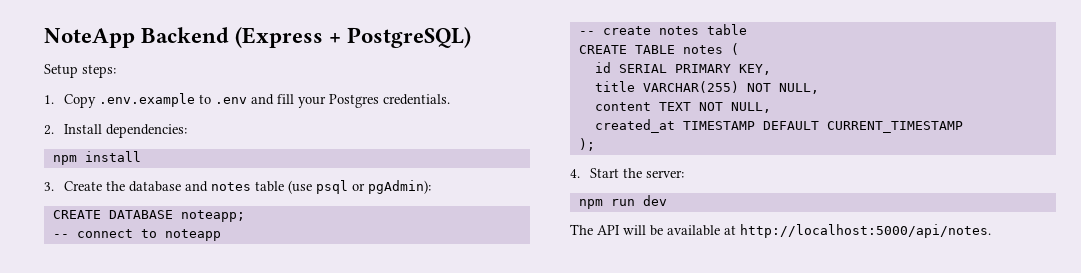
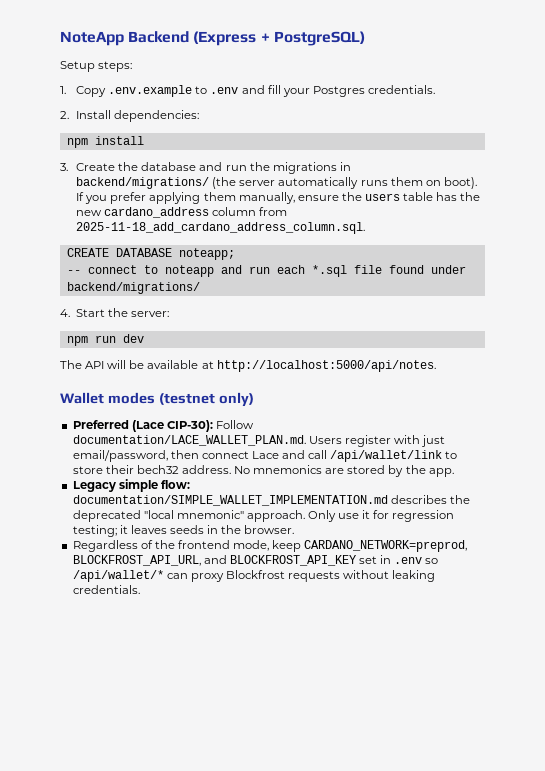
[211,180,432,194] notes table (use psql or pgAdmin): -> [225,162,351,174] [76,177,477,189] [76,192,481,204] [76,207,288,218] [76,222,366,234] run the migrations in backend/migrations/ (the server automatically runs them on boot). If you prefer applying them manually, ensure the users table has the new cardano_address column from 2025-11-18_add_cardano_address_column.sql.
[578,24,747,35] [578,43,739,55] [594,62,771,75] [594,81,819,94] [594,102,771,113] [594,119,963,133] [578,138,595,151] // -- create notes table // CREATE TABLE notes ( // id SERIAL PRIMARY KEY, // title VARCHAR(255) NOT NULL, // content TEXT NOT NULL, // created_at TIMESTAMP DEFAULT CURRENT_TIMESTAMP // ); -> [220,265,466,277] [66,282,200,294] and run each *.sql file found under backend/migrations/
(991, 231) none -> [60,392,254,407] [72,420,254,432] [72,435,446,447] [72,450,458,462] [72,465,454,477] [72,479,190,492] [72,495,470,506] [72,510,455,522] [72,525,295,537] [72,540,468,552] [72,555,439,566] [72,570,436,582] [72,585,140,594] // Wallet modes (testnet only) // Preferred (Lace CIP-30): Follow documentation/LACE_WALLET_PLAN.md. Users register with just email/password, then connect Lace and call /api/wallet/link to store their bech32 address. No mnemonics are stored by the app. // Legacy simple flow: documentation/SIMPLE_WALLET_IMPLEMENTATION.md describes the deprecated "local mnemonic" approach. Only use it for regression testing; it leaves seeds in the browser. // Regardless of the frontend mode, keep CARDANO_NETWORK=preprod, BLOCKFROST_API_URL, and BLOCKFROST_API_KEY set in .env so /api/wallet/* can proxy Blockfrost requests without leaking credentials.

